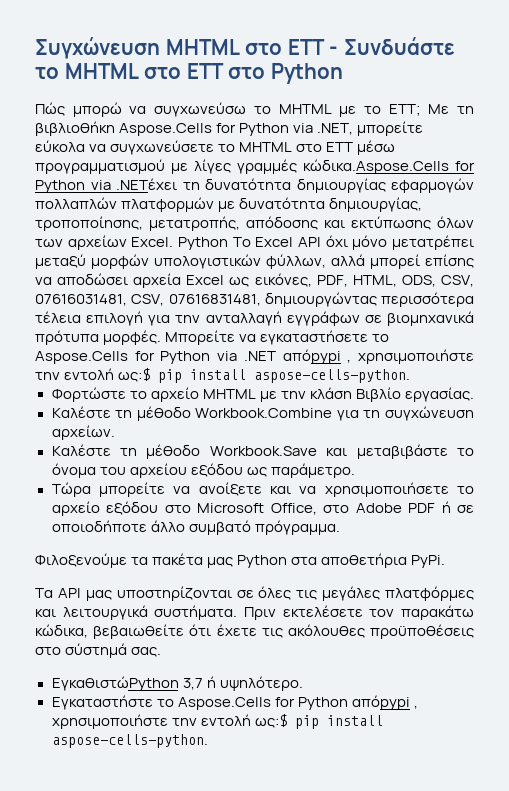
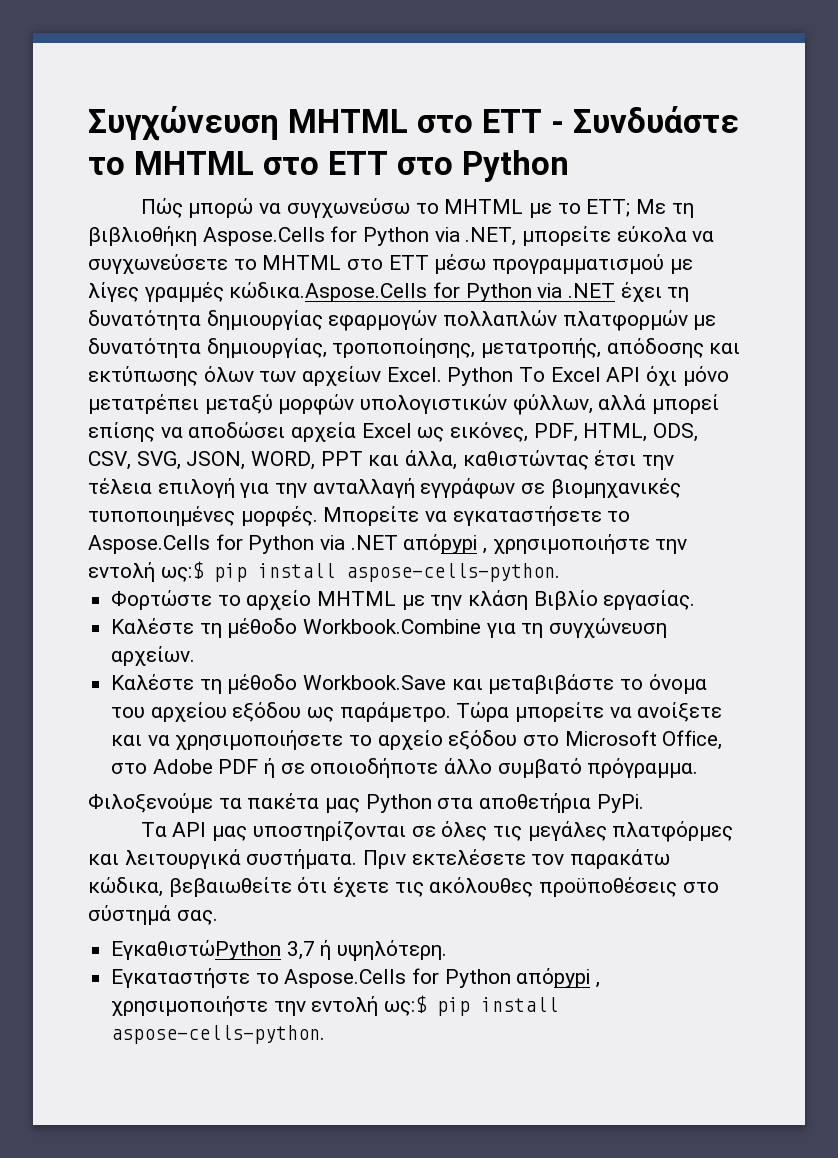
[116,178,177,190] .NETέχει -> [568,282,662,302] .NET έχει
[35,292,474,307] 07616031481, CSV, 07616831481, δημιουργώντας περισσότερα -> [136,450,675,470] SVG, JSON, WORD, PPT και άλλα, καθιστώντας έτσι την
[387,311,474,326] [35,330,99,345] βιομηχανικά πρότυπα -> [550,478,681,498] [88,506,235,526] βιομηχανικές τυποποιημένες
(355, 470) // -> (451, 712) none
[219,676,303,691] υψηλότερο. -> [337,940,448,961] υψηλότερη.

